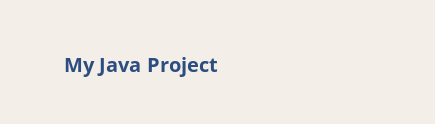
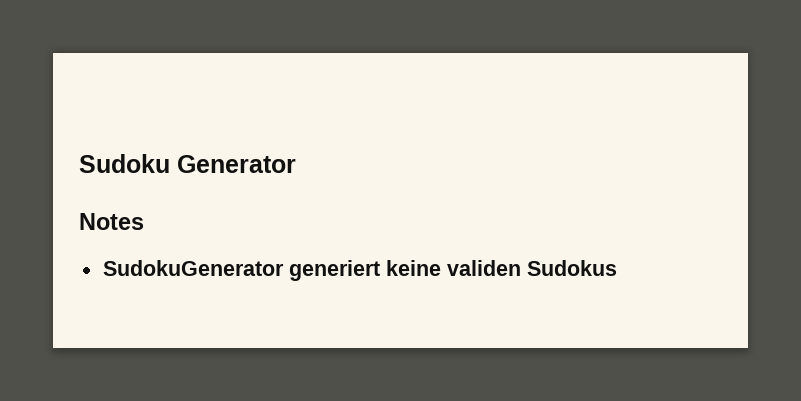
[64,57,218,77] My Java Project -> [79,154,296,173] [79,213,144,230] [102,260,617,281] Sudoku Generator // Notes // SudokuGenerator generiert keine validen Sudokus

